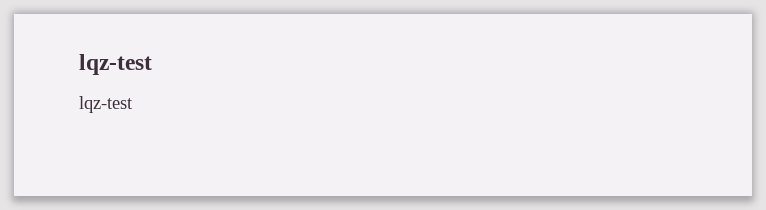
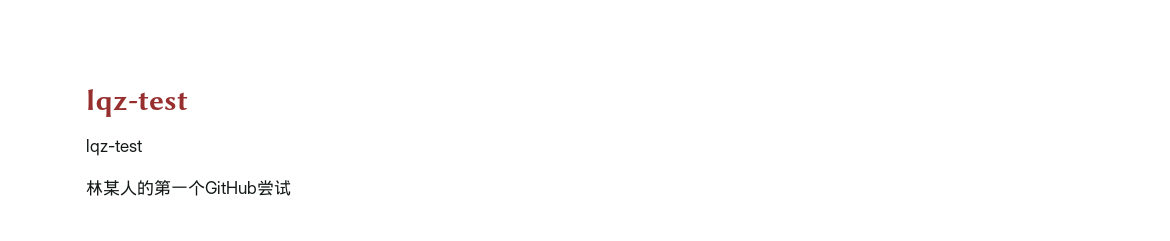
(133, 104) none -> [86,180,291,196] // 林某人的第一个GitHub尝试

